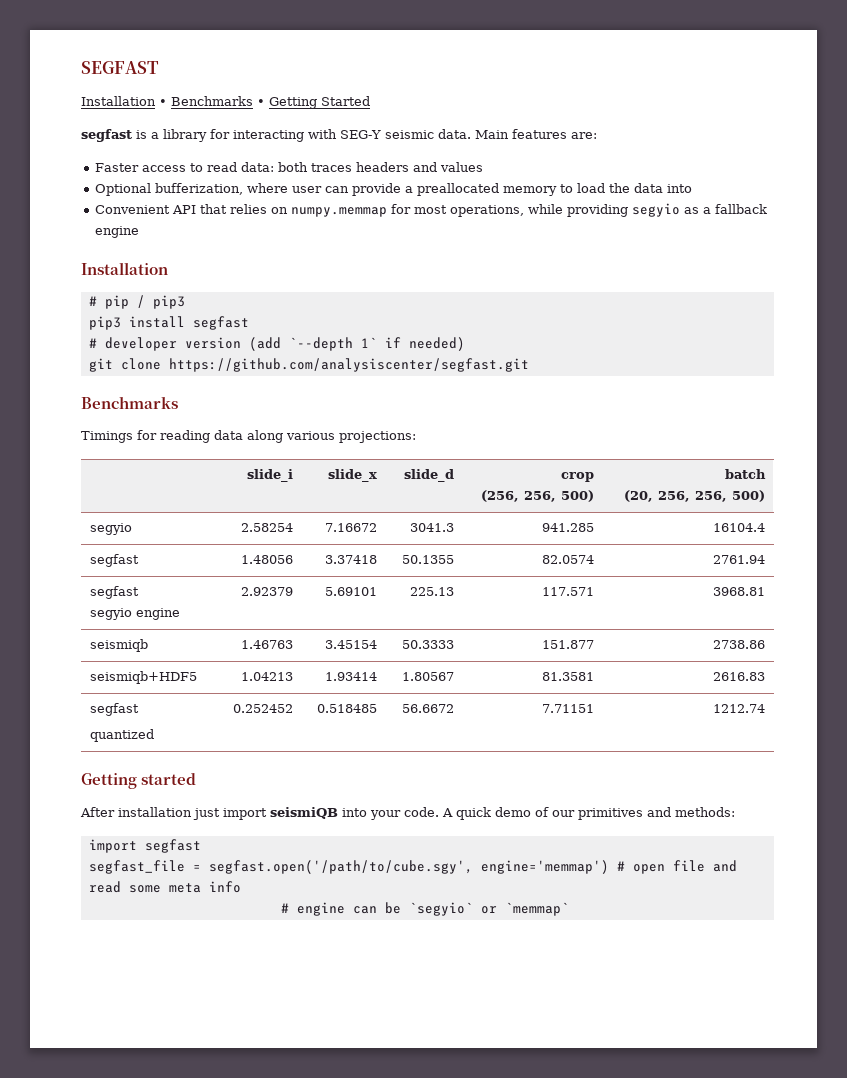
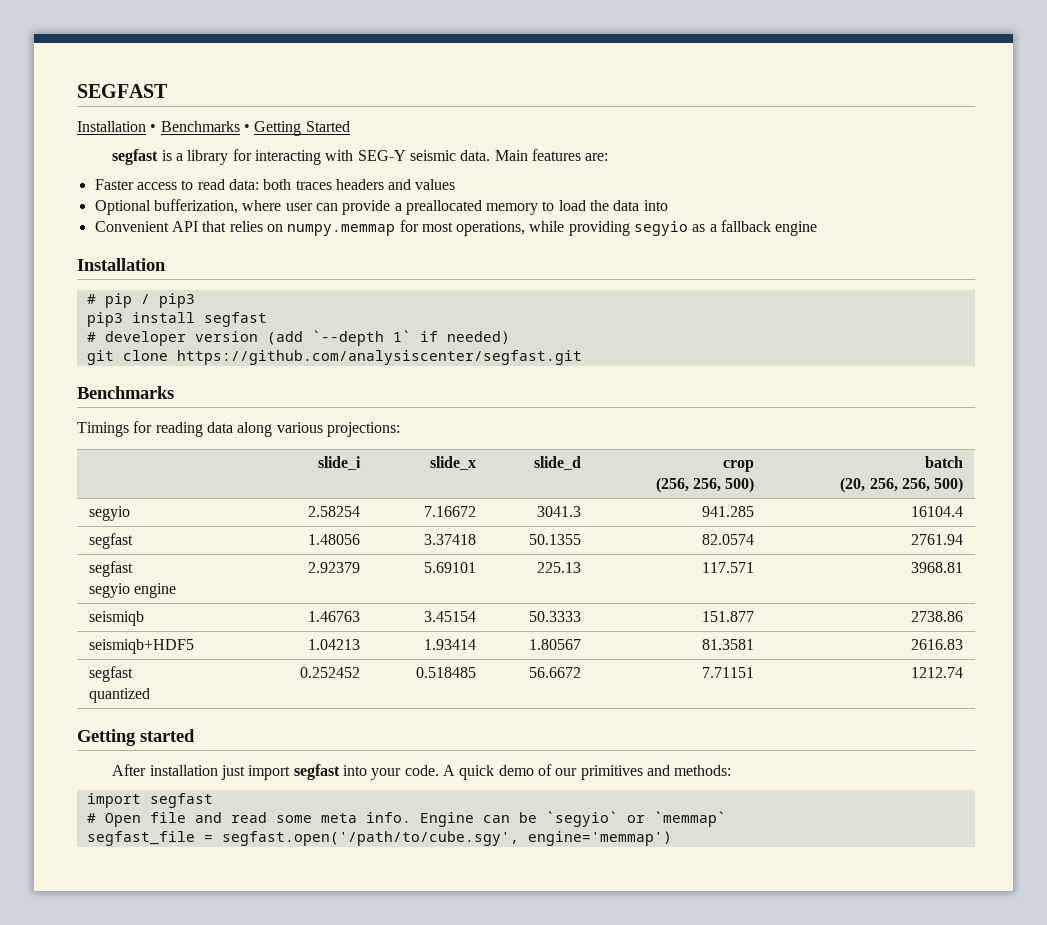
[270,807,338,819] seismiQB -> [293,764,340,780] segfast
[88,860,665,874] segfast_file = segfast.open('/path/to/cube.sgy', engine='memmap') # open -> [86,813,141,827] # Open
[208,881,241,893] [280,902,345,916] info // # engine -> [365,812,474,827] info. Engine
(569, 909) none -> [86,831,672,846] // segfast_file = segfast.open('/path/to/cube.sgy', engine='memmap')

